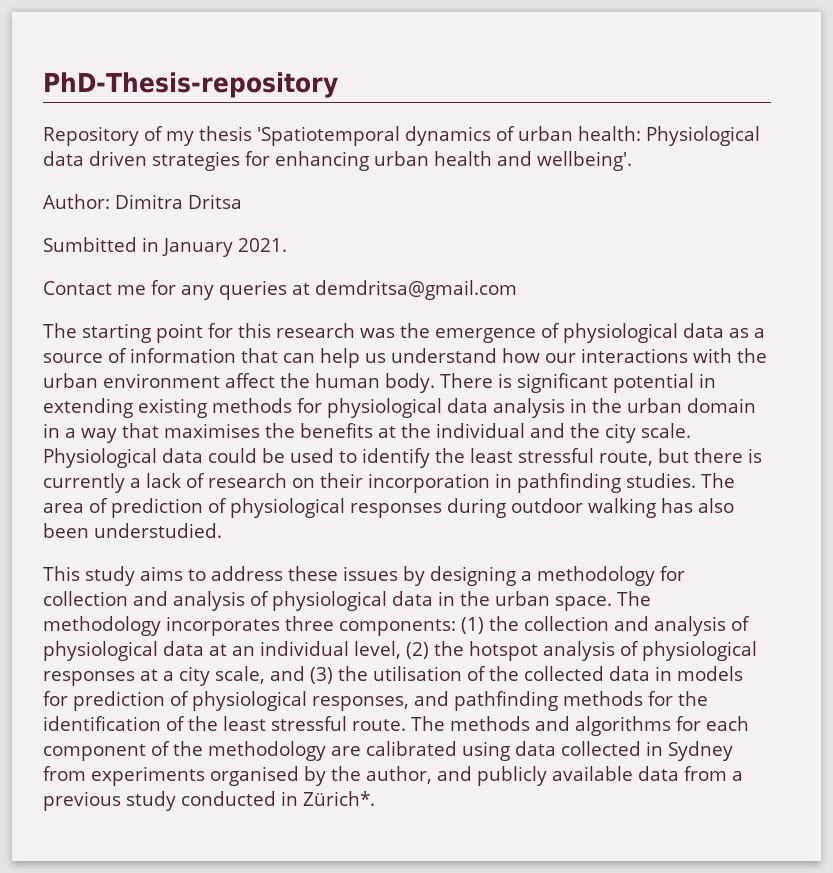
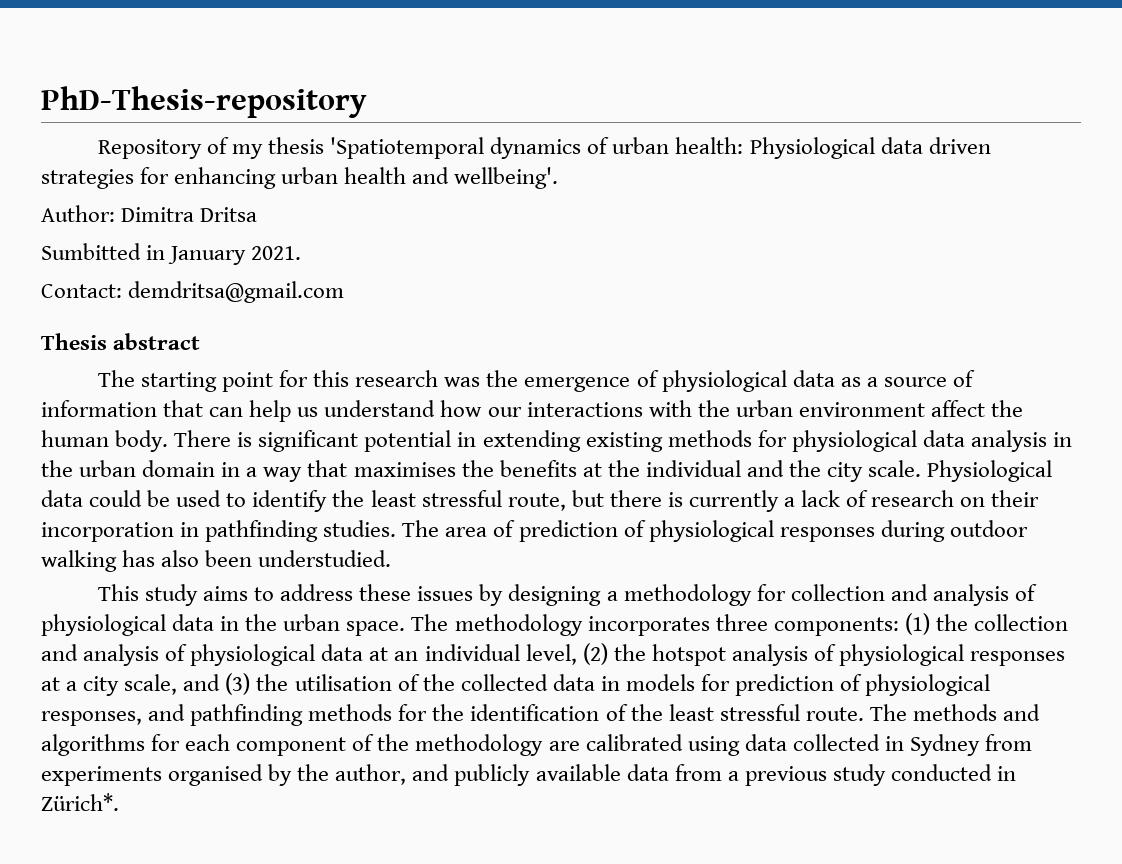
[43,280,310,300] Contact me for any queries at -> [41,284,122,298] Contact:
(517, 290) none -> [41,333,201,350] // Thesis abstract

